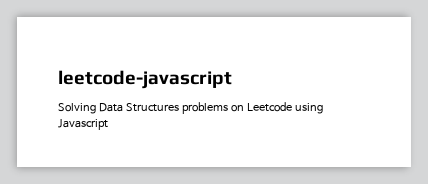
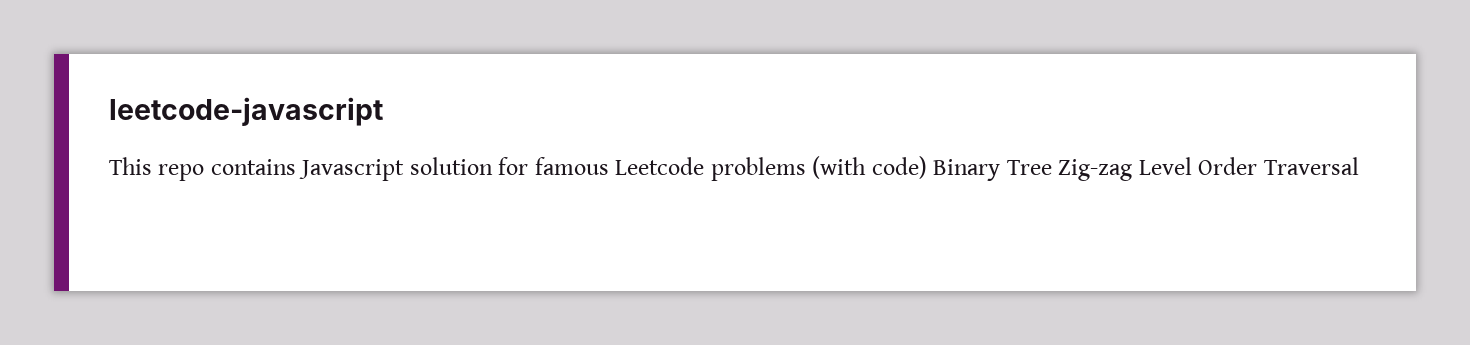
[58,102,323,114] [58,119,108,130] Solving Data Structures problems on Leetcode using Javascript -> [109,156,1359,181] This repo contains Javascript solution for famous Leetcode problems (with code) Binary Tree Zig-zag Level Order Traversal

